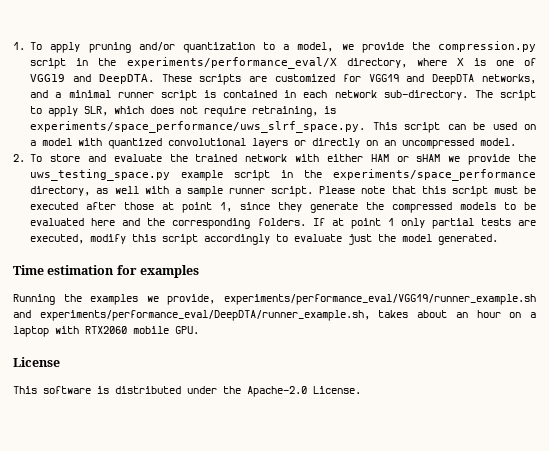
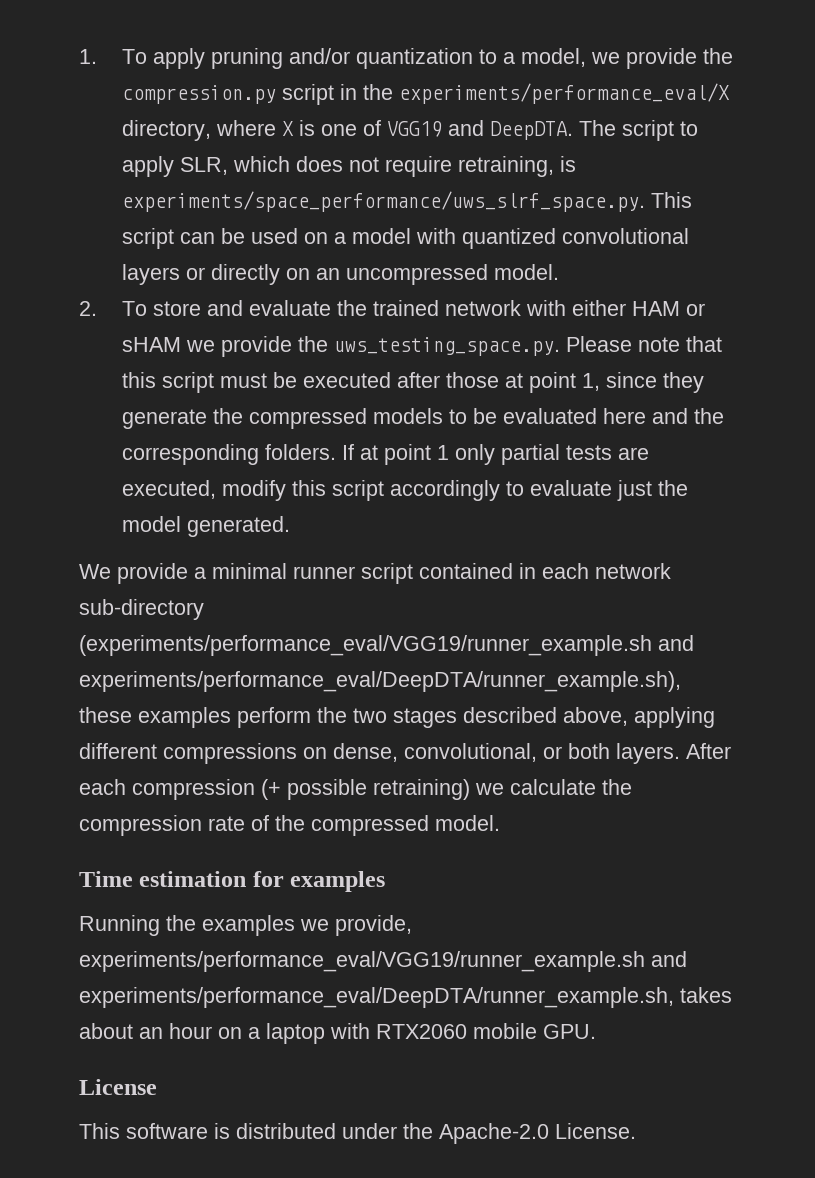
[161,74,536,85] [30,90,468,101] These scripts are customized for VGG19 and DeepDTA networks, and a minimal runner script is contained in each network sub-directory. -> (573, 130) none
[30,169,536,181] [30,186,314,197] uws_testing_space.py example script in the experiments/space_performance directory, as well with a sample runner script. -> [333,337,560,356] uws_testing_space.py.
(499, 239) none -> [79,563,671,584] [79,599,204,620] [79,635,694,656] [79,671,681,692] [79,707,715,728] [79,743,731,764] [79,779,632,800] [79,815,500,836] // We provide a minimal runner script contained in each network sub-directory (experiments/performance_eval/VGG19/runner_example.sh and experiments/performance_eval/DeepDTA/runner_example.sh), these examples perform the two stages described above, applying different compressions on dense, convolutional, or both layers. After each compression (+ possible retraining) we calculate the compression rate of the compressed model.

